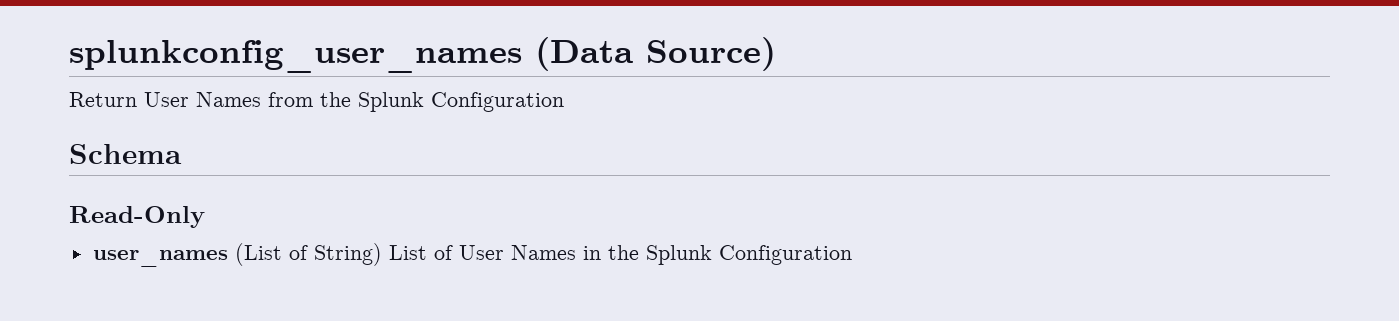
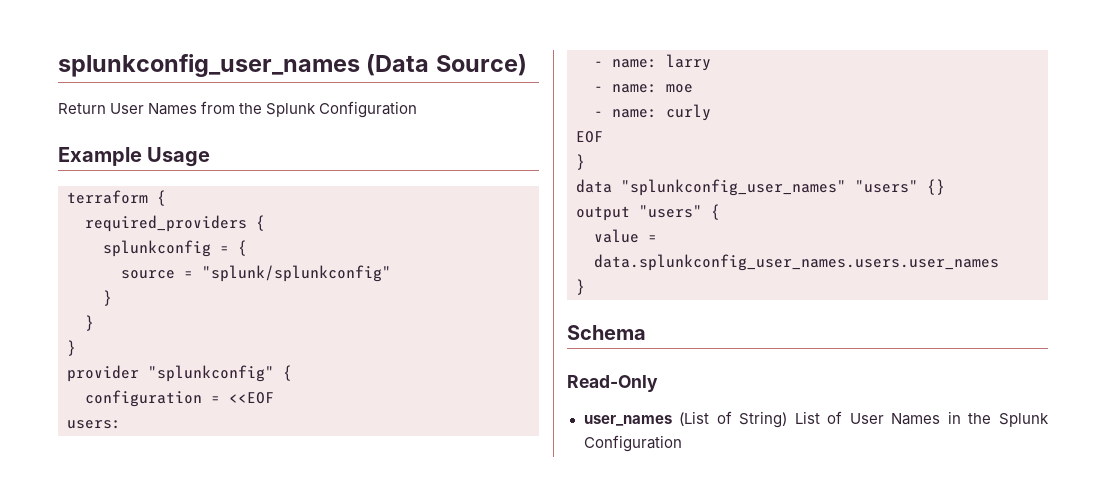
(564, 102) none -> [58,147,211,167] [67,190,166,206] [85,215,265,232] [103,240,247,257] [121,265,391,282] [103,290,112,306] [85,315,94,331] [67,340,76,356] [67,365,292,382] [85,390,274,407] [67,420,121,429] [594,54,711,71] [594,84,693,93] [594,104,711,121] [576,131,603,143] [576,154,585,170] [576,179,945,196] [576,204,720,221] [594,229,657,243] [594,254,999,271] [576,279,585,295] // Example Usage // terraform { // required_providers { // splunkconfig = { // source = "splunk/splunkconfig" // } // } // } // provider "splunkconfig" { // configuration = <<EOF // users: // - name: larry // - name: moe // - name: curly // EOF // } // data "splunkconfig_user_names" "users" {} // output "users" { // value = data.splunkconfig_user_names.users.user_names // }

